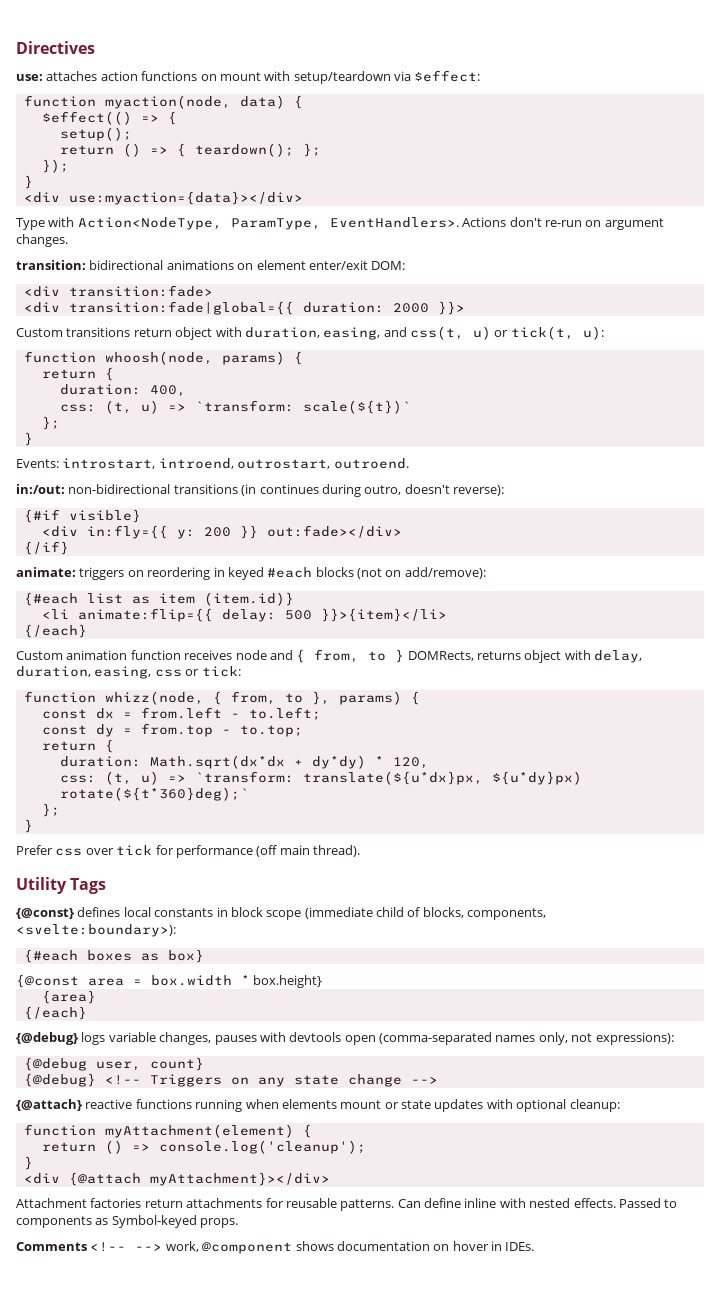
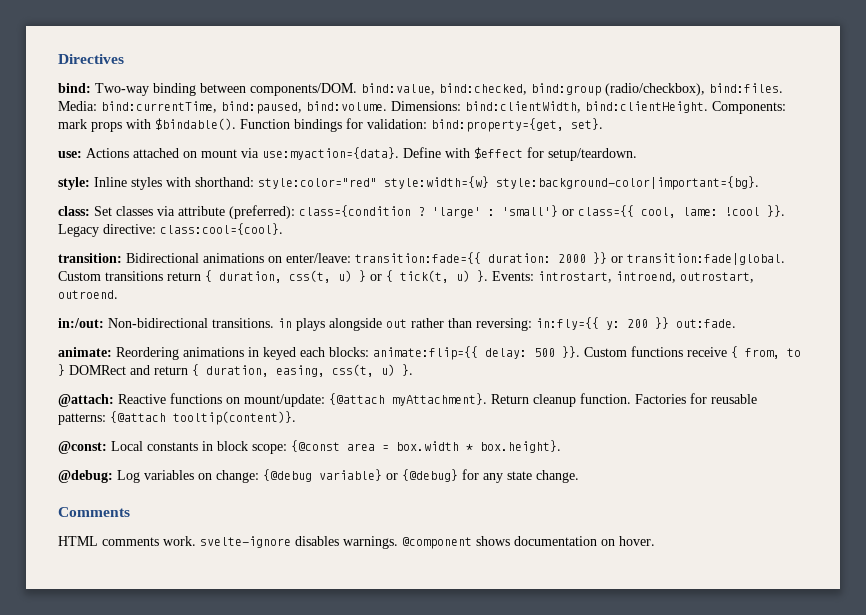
[16,70,481,84] [23,95,303,109] [41,111,177,125] [59,127,132,141] [59,143,321,157] [41,159,69,173] [23,175,33,189] [23,191,303,205] [16,217,664,230] [16,234,68,247] use: attaches action functions on mount with setup/teardown via $effect: // function myaction(node, data) { // $effect(() => { // setup(); // return () => { teardown(); }; // }); // } // <div use:myaction={data}></div> // Type with Action<NodeType, ParamType, EventHandlers>. Actions don't re-run on argument changes. -> [58,83,783,96] [58,101,786,114] [58,118,603,132] [58,147,637,161] [58,176,759,190] [58,205,785,219] [58,223,283,237] bind: Two-way binding between components/DOM. bind:value, bind:checked, bind:group (radio/checkbox), bind:files. Media: bind:currentTime, bind:paused, bind:volume. Dimensions: bind:clientWidth, bind:clientHeight. Components: mark props with $bindable(). Function bindings for validation: bind:property={get, set}. // use: Actions attached on mount via use:myaction={data}. Define with $effect for setup/teardown. // style: Inline styles with shorthand: style:color="red" style:width={w} style:background-color|important={bg}. // class: Set classes via attribute (preferred): class={condition ? 'large' : 'small'} or class={{ cool, lame: !cool }}. Legacy directive: class:cool={cool}.
[89,260,164,270] bidirectional -> [126,253,199,263] Bidirectional
[256,260,406,270] [23,285,213,297] [23,301,465,315] [16,326,604,340] [23,351,303,365] [41,367,114,381] [59,384,186,397] [59,400,411,414] [41,416,60,430] [23,432,33,446] element enter/exit DOM: // <div transition:fade> // <div transition:fade|global={{ duration: 2000 }}> // Custom transitions return object with duration, easing, and css(t, u) or tick(t, u): // function whoosh(node, params) { // return { // duration: 400, // css: (t, u) => `transform: scale(${t})` // }; // } // -> [286,252,785,265] [58,270,488,283] enter/leave: transition:fade={{ duration: 2000 }} or transition:fade|global. Custom transitions return { duration, css(t, u) } or { tick(t, u) }.
[68,484,504,497] [23,509,141,523] [41,526,78,537] non-bidirectional transitions (in continues during outro, doesn't reverse): // {#if visible} // <div -> [108,318,532,331] Non-bidirectional transitions. in plays alongside out rather than reversing:
[266,525,402,538] [23,541,69,555] out:fade></div> // {/if} -> [676,319,736,328] out:fade.
[79,567,486,580] [23,592,294,606] [41,608,447,622] [23,624,87,638] [16,649,643,663] [16,666,241,679] [23,691,420,705] [41,707,321,721] [41,723,303,737] [41,739,114,753] [59,755,429,769] [59,771,582,785] [59,787,249,801] [41,803,60,817] [23,819,33,833] [16,845,360,858] [16,877,107,894] [16,907,547,920] [16,924,176,937] [23,949,204,963] triggers on reordering in keyed #each blocks (not on add/remove): // {#each list as item (item.id)} // <li animate:flip={{ delay: 500 }}>{item}</li> // {/each} // Custom animation function receives node and { from, to } DOMRects, returns object with delay, duration, easing, css or tick: // function whizz(node, { from, to }, params) { // const dx = from.left - to.left; // const dy = from.top - to.top; // return { // duration: Math.sqrt(dx*dx + dy*dy) * 120, // css: (t, u) => `transform: translate(${u*dx}px, ${u*dy}px) rotate(${t*360}deg);` // }; // } // Prefer css over tick for performance (off main thread). // Utility Tags // {@const} defines local constants in block scope (immediate child of blocks, components, <svelte:boundary>): // {#each boxes as box} // -> [116,346,801,360] [58,364,413,377] [58,393,757,407] [58,411,296,425] [58,441,287,454] Reordering animations in keyed each blocks: animate:flip={{ delay: 500 }}. Custom functions receive { from, to } DOMRect and return { duration, easing, css(t, u) }. // @attach: Reactive functions on mount/update: {@attach myAttachment}. Return cleanup function. Factories for reusable patterns: {@attach tooltip(content)}. // @const: Local constants in block scope:
[253,975,323,988] [41,990,96,1004] [23,1006,87,1020] [16,1032,674,1045] [23,1057,204,1071] [23,1073,438,1087] [16,1099,620,1112] [23,1124,312,1138] [41,1140,366,1154] [23,1156,33,1170] [23,1172,330,1186] [16,1198,678,1211] [16,1215,239,1228] [16,1241,199,1252] box.height} // {area} // {/each} // {@debug} logs variable changes, pauses with devtools open (comma-separated names only, not expressions): // {@debug user, count} // {@debug} <!-- Triggers on any state change --> // {@attach} reactive functions running when elements mount or state updates with optional cleanup: // function myAttachment(element) { // return () => console.log('cleanup'); // } // <div {@attach myAttachment}></div> // Attachment factories return attachments for reusable patterns. Can define inline with nested effects. Passed to components as Symbol-keyed props. // Comments <!-- --> work, -> [480,440,561,453] [58,469,579,483] [58,507,130,517] [58,536,398,549] box.height}. // @debug: Log variables on change: {@debug variable} or {@debug} for any state change. // Comments // HTML comments work. svelte-ignore disables warnings.
[452,1241,535,1251] hover in IDEs. -> [619,536,655,546] hover.

